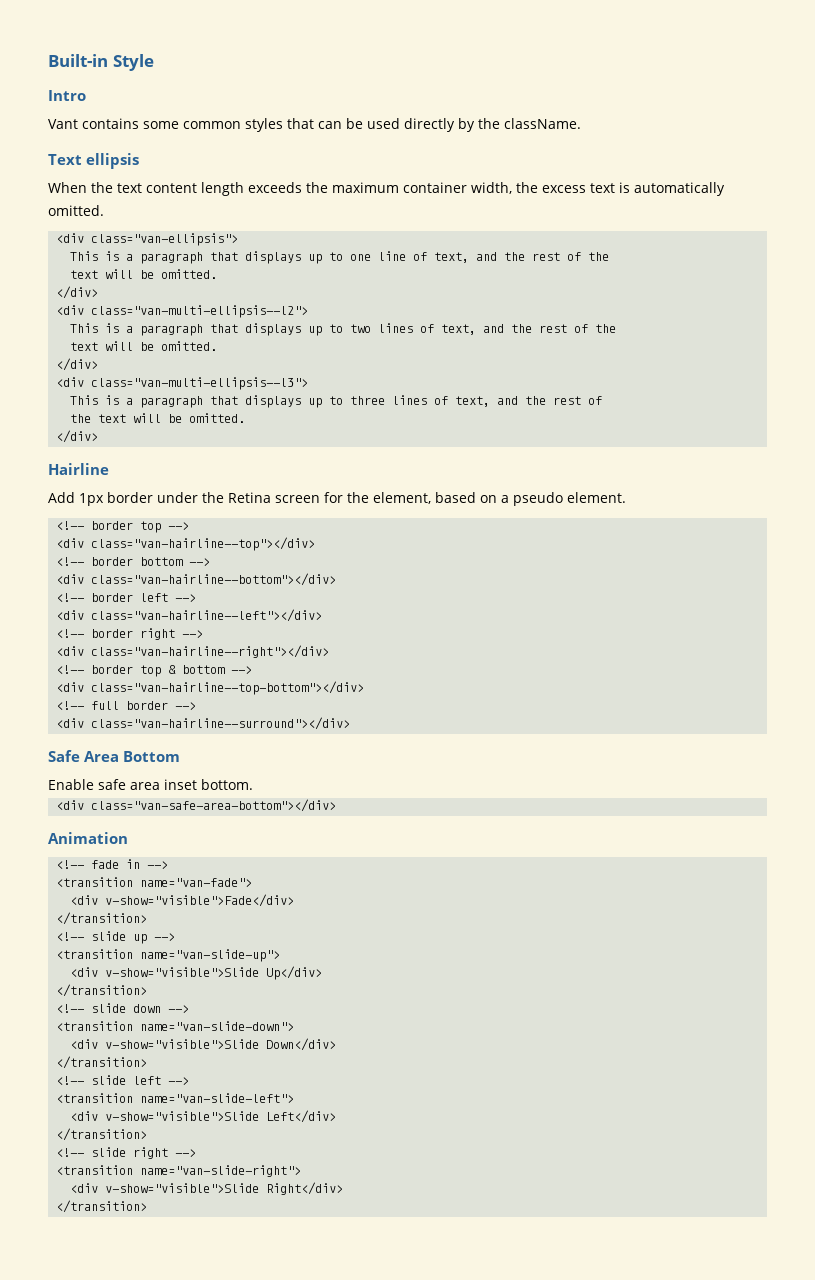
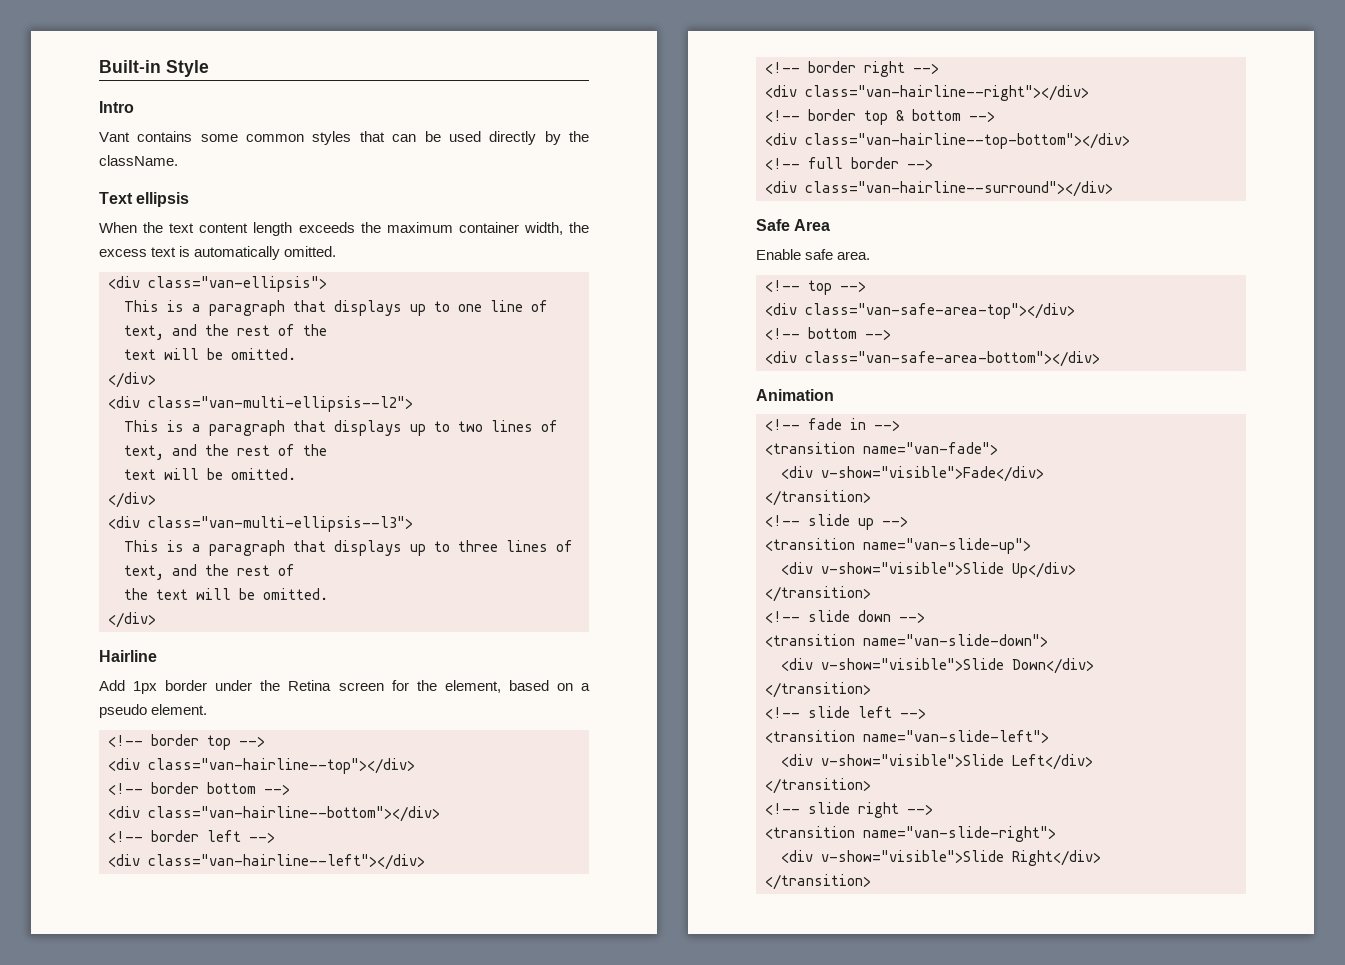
[123,751,180,762] Bottom -> (831, 225) none
[130,779,253,790] area inset bottom. -> [837,251,871,260] [765,280,866,295] [765,303,1075,319] [765,327,891,340] area. // <!-- top --> // <div class="van-safe-area-top"></div> // <!-- bottom -->

